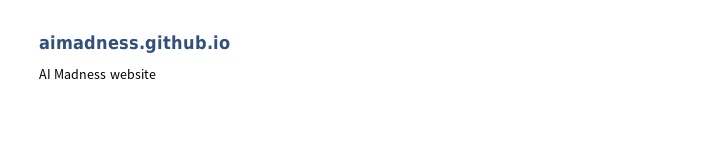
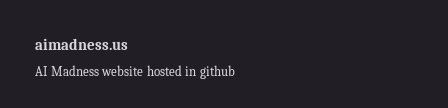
[39,35,230,53] aimadness.github.io -> [35,38,128,50] aimadness.us
(156, 74) none -> [146,65,235,79] hosted in github

